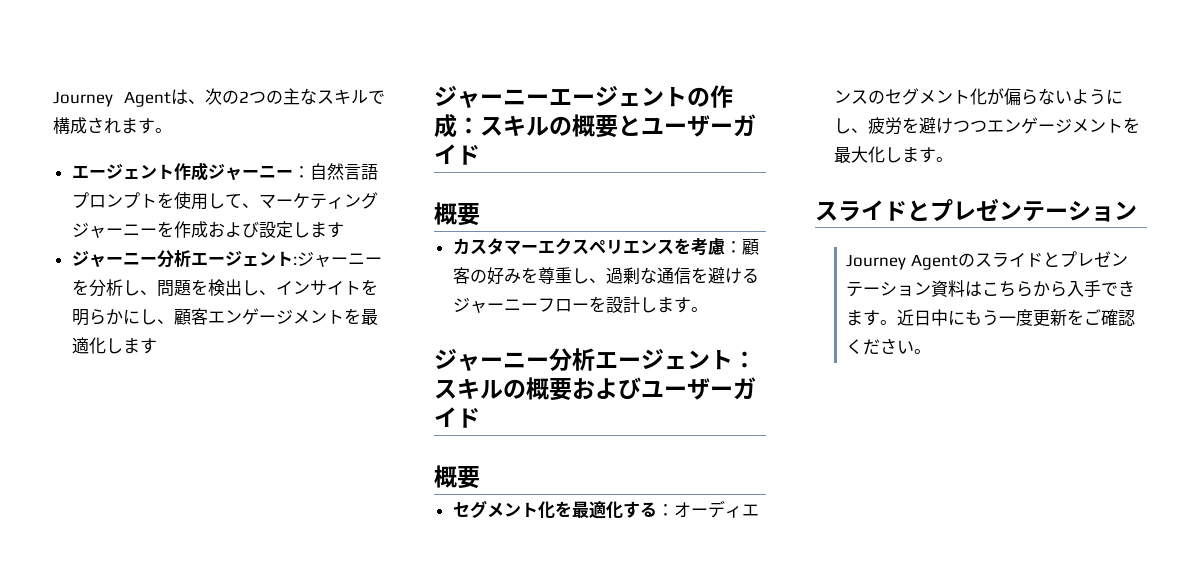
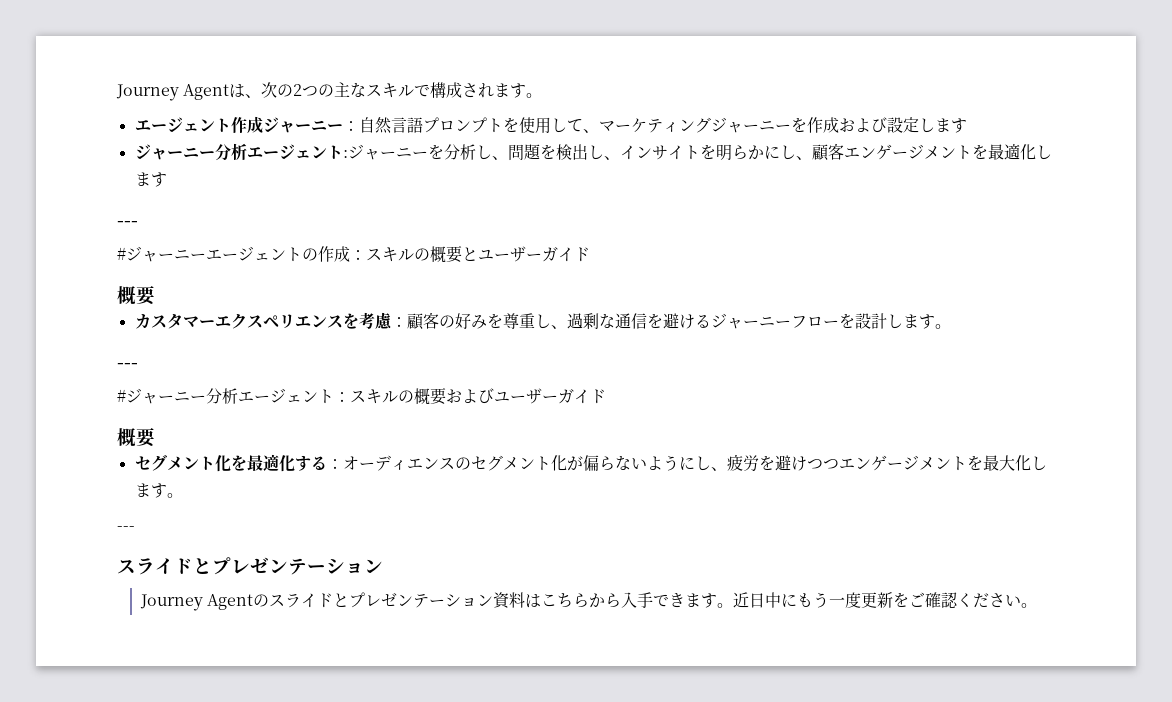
(157, 346) none -> [117,221,138,227] [117,247,126,260] --- // #
(708, 309) none -> [117,363,138,369] [117,389,126,402] --- // #
(953, 159) none -> [117,526,135,531] // ---

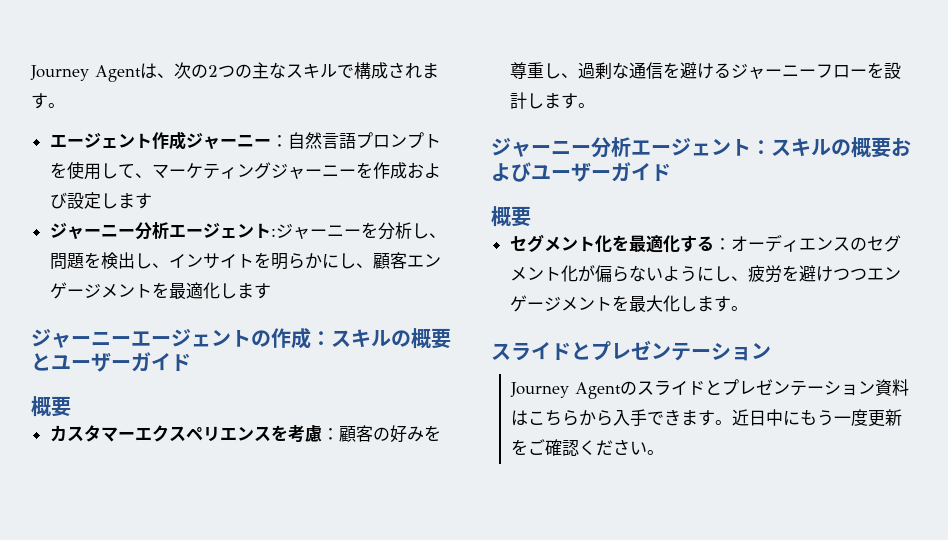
[117,221,138,227] [117,247,126,260] --- // # -> (271, 291) none
[117,363,138,369] [117,389,126,402] --- // # -> (595, 105) none
[117,526,135,531] // --- -> (748, 308) none

